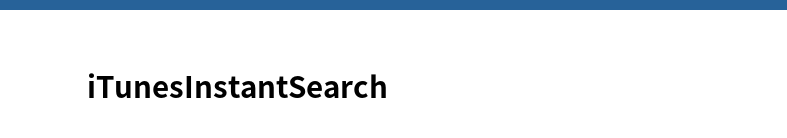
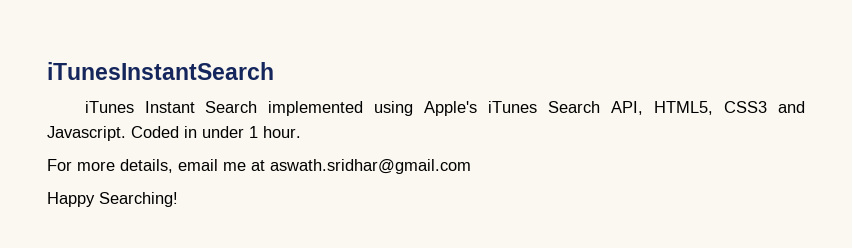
(388, 85) none -> [84,101,806,116] [47,126,301,141] [47,159,471,174] [47,192,178,207] // iTunes Instant Search implemented using Apple's iTunes Search API, HTML5, CSS3 and Javascript. Coded in under 1 hour. // For more details, email me at aswath.sridhar@gmail.com // Happy Searching!

